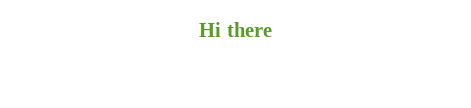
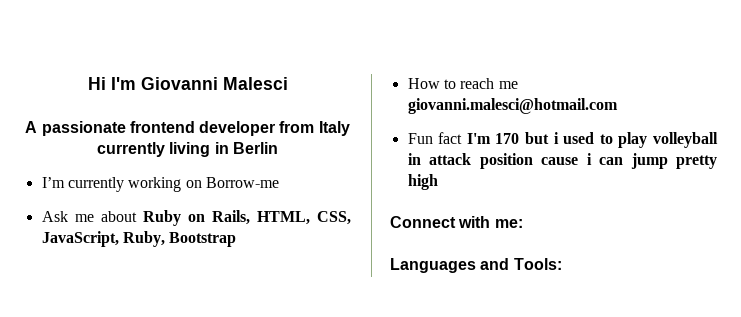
[226,22,272,37] there -> [110,77,288,90] [25,121,350,136] [97,142,278,157] [41,177,279,192] [41,210,351,226] [41,231,237,247] [407,78,518,89] [407,98,618,114] [407,132,718,148] [407,153,717,169] [407,174,438,190] [390,216,523,228] [390,258,562,273] I'm Giovanni Malesci // A passionate frontend developer from Italy currently living in Berlin // I’m currently working on Borrow-me // Ask me about Ruby on Rails, HTML, CSS, JavaScript, Ruby, Bootstrap // How to reach me giovanni.malesci@hotmail.com // Fun fact I'm 170 but i used to play volleyball in attack position cause i can jump pretty high // Connect with me: // Languages and Tools:

